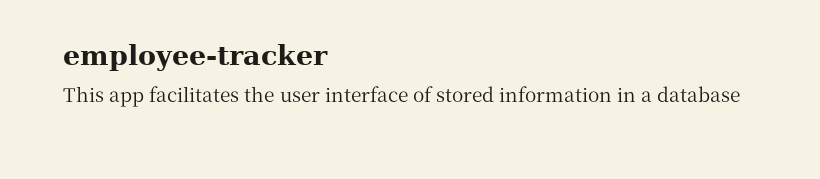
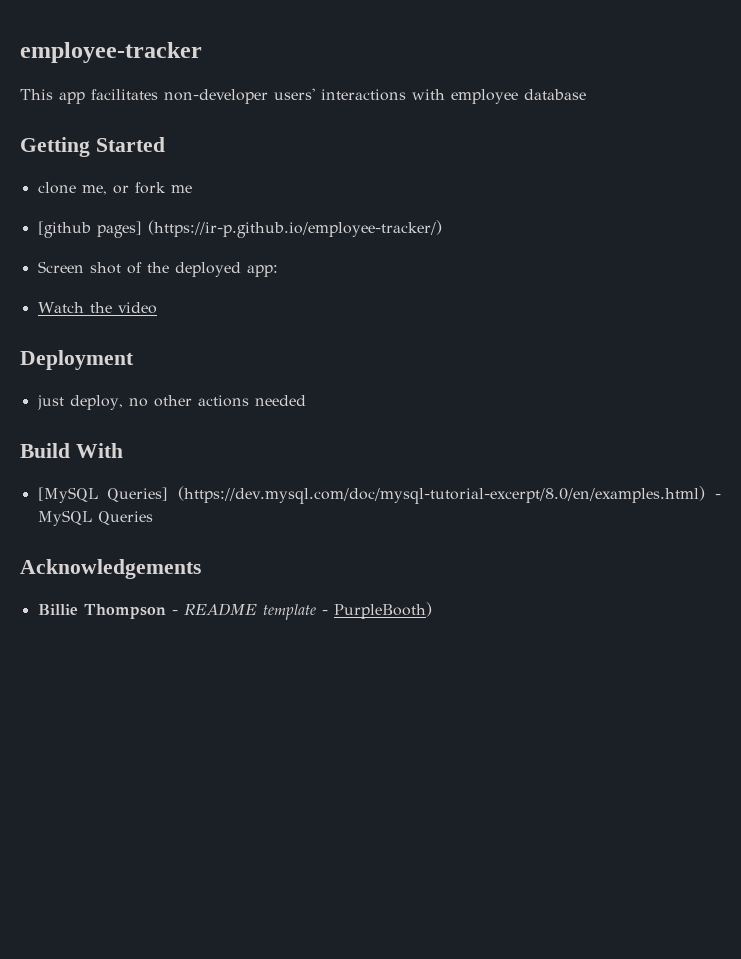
[244,86,741,102] the user interface of stored information in a database -> [164,88,586,104] [20,137,165,157] [37,182,192,195] [37,220,442,238] [37,261,278,277] [37,302,157,314] [20,350,134,370] [36,395,306,410] [20,443,123,458] [37,486,721,504] [37,510,153,526] [20,559,201,579] [37,602,432,620] non-developer users' interactions with employee database // Getting Started // clone me, or fork me // [github pages] (https://ir-p.github.io/employee-tracker/) // Screen shot of the deployed app: // Watch the video // Deployment // just deploy, no other actions needed // Build With // [MySQL Queries] (https://dev.mysql.com/doc/mysql-tutorial-excerpt/8.0/en/examples.html) - MySQL Queries // Acknowledgements // Billie Thompson - README template - PurpleBooth)

